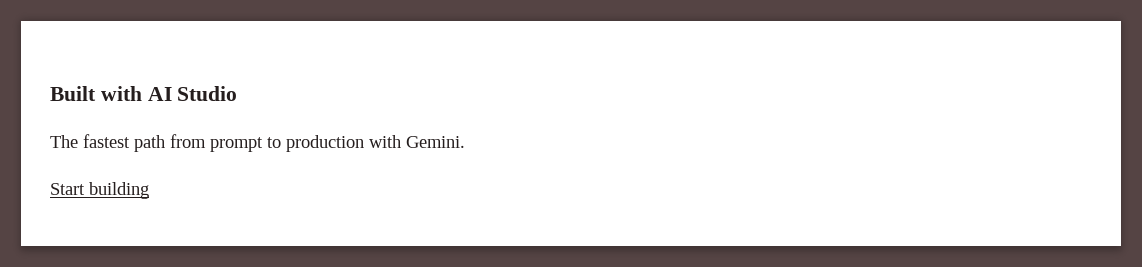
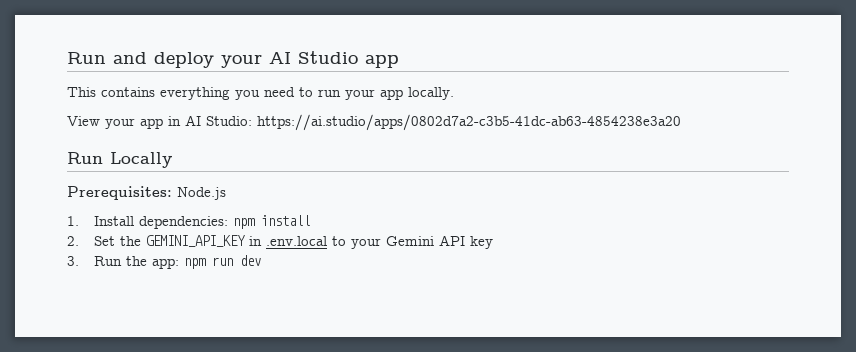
[50,86,238,101] [50,134,465,152] [50,182,149,199] Built with AI Studio // The fastest path from prompt to production with Gemini. // Start building -> [67,51,399,68] [67,87,454,100] [67,114,681,131] [67,152,172,168] [67,186,226,200] [67,215,311,229] [67,235,494,249] [67,255,262,269] Run and deploy your AI Studio app // This contains everything you need to run your app locally. // View your app in AI Studio: https://ai.studio/apps/0802d7a2-c3b5-41dc-ab63-4854238e3a20 // Run Locally // Prerequisites: Node.js // 1. Install dependencies: npm install // 2. Set the GEMINI_API_KEY in .env.local to your Gemini API key // 3. Run the app: npm run dev

